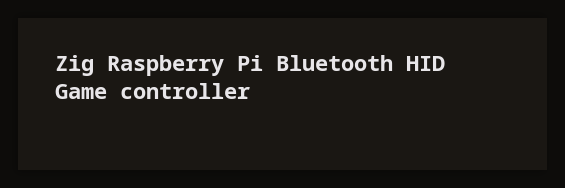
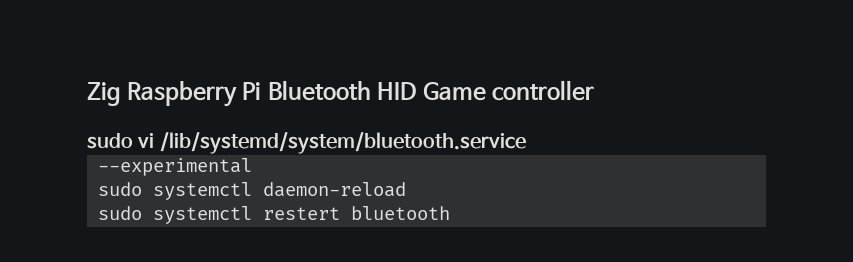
(250, 91) none -> [87,132,526,154] [98,158,253,176] [98,182,407,200] [98,206,451,224] // sudo vi /lib/systemd/system/bluetooth.service // --experimental // sudo systemctl daemon-reload // sudo systemctl restert bluetooth

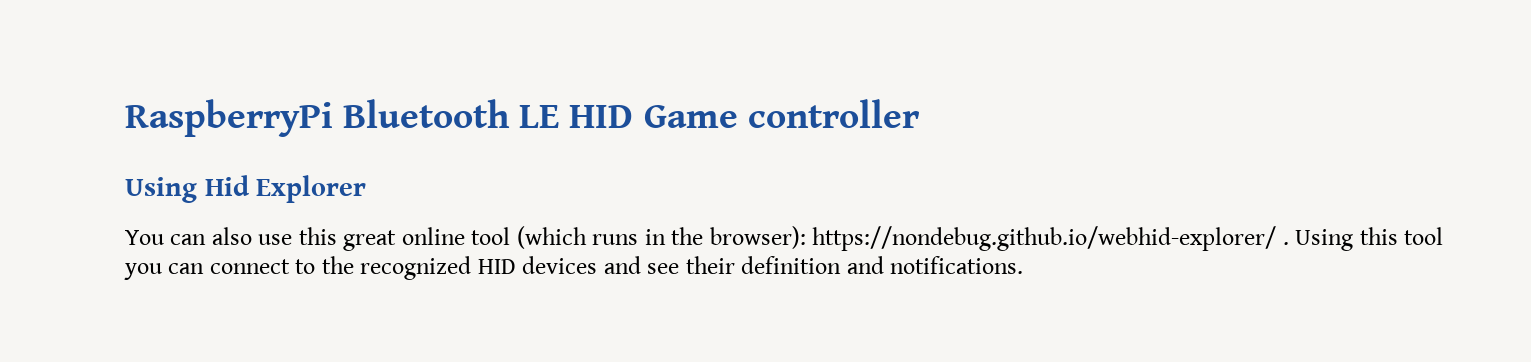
[87,80,371,107] Zig Raspberry Pi Bluetooth -> [125,99,560,137] RaspberryPi Bluetooth LE
[87,132,526,154] [98,158,253,176] [98,182,407,200] [98,206,451,224] sudo vi /lib/systemd/system/bluetooth.service // --experimental // sudo systemctl daemon-reload // sudo systemctl restert bluetooth -> [125,175,367,203] [125,226,1444,251] [124,256,1024,280] Using Hid Explorer // You can also use this great online tool (which runs in the browser): https://nondebug.github.io/webhid-explorer/ . Using this tool you can connect to the recognized HID devices and see their definition and notifications.

